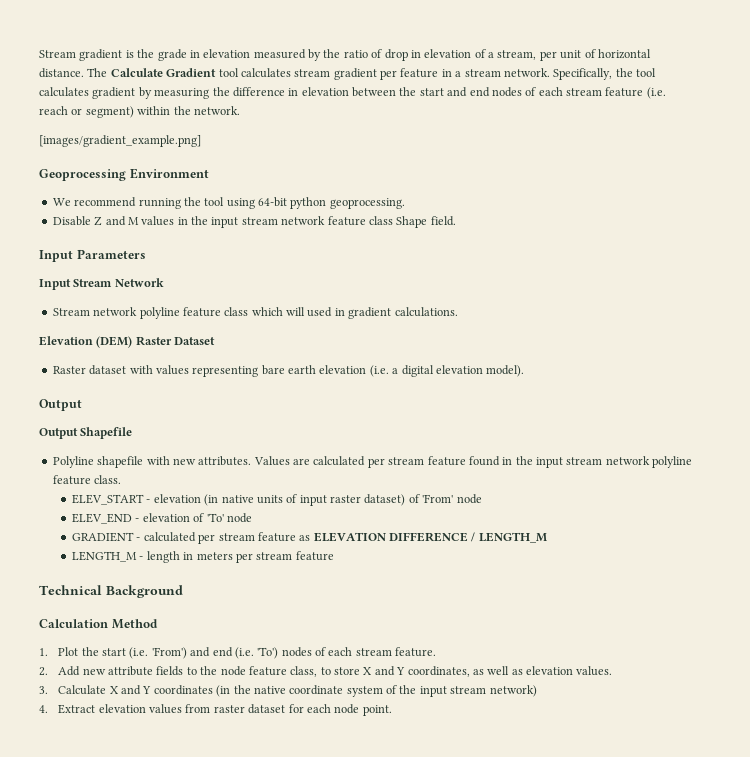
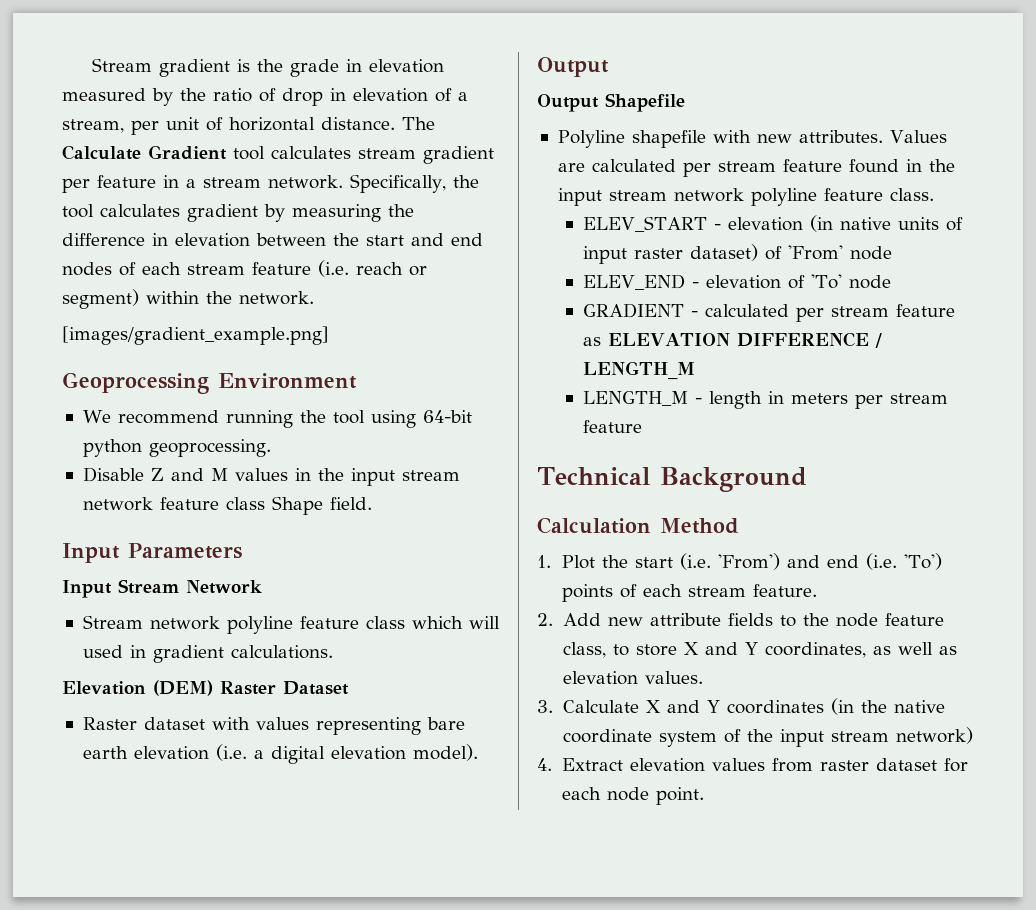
[281,647,312,657] nodes -> [562,584,614,602] points

